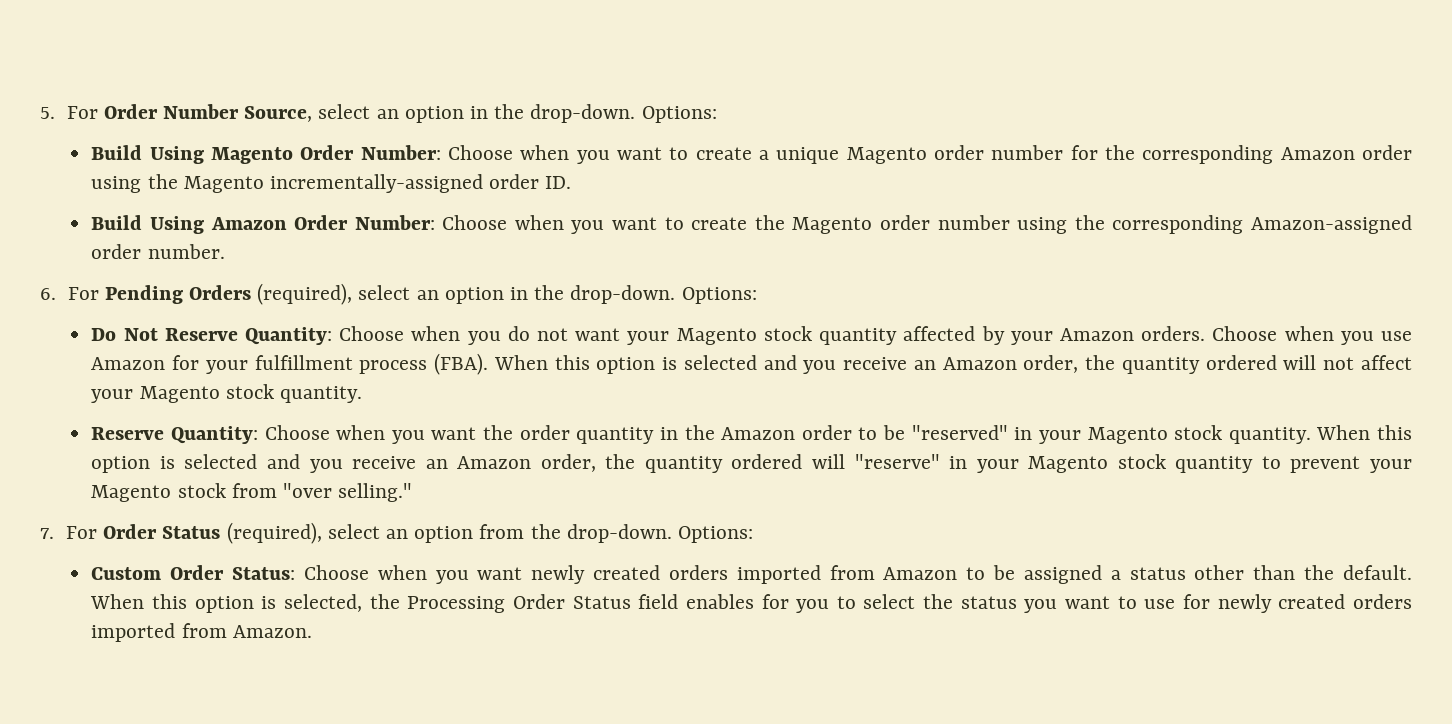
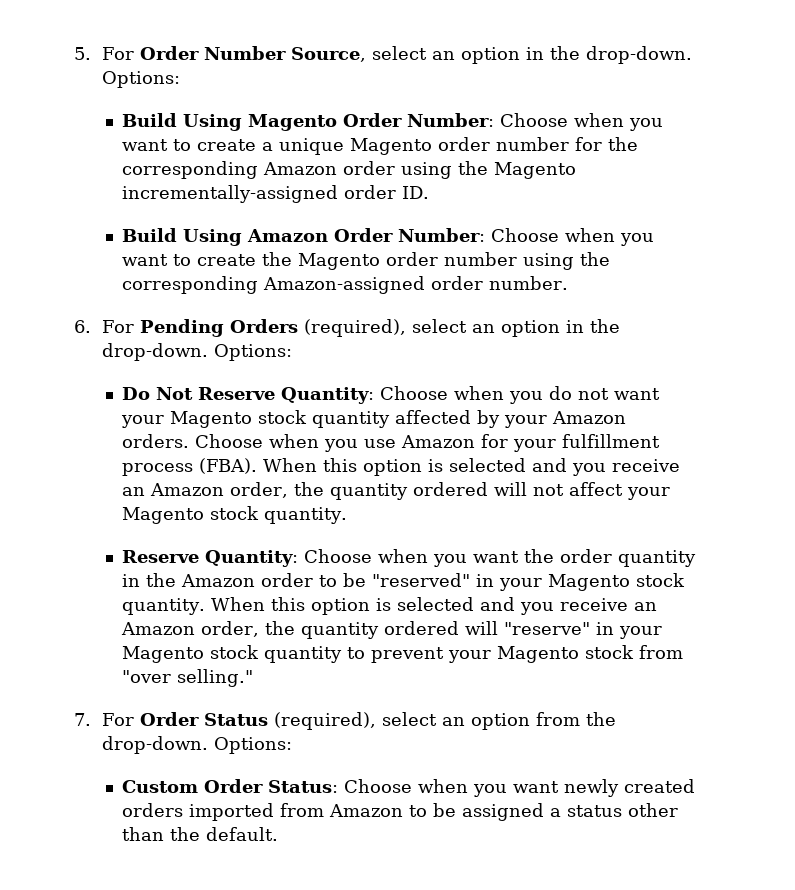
[90,594,1412,613] [91,623,312,642] When this option is selected, the Processing Order Status field enables for you to select the status you want to use for newly created orders imported from Amazon. -> (278, 834) none

